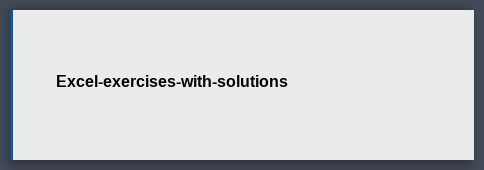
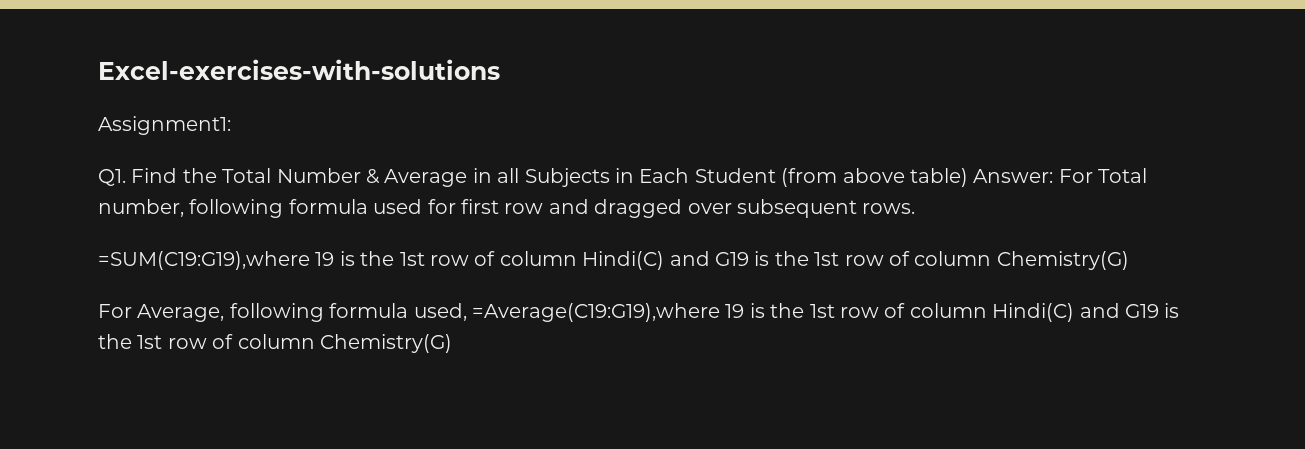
(288, 81) none -> [98,116,231,135] [98,168,1148,187] [98,199,916,218] [98,251,1129,270] [98,303,1180,322] [98,334,452,353] // Assignment1: // Q1. Find the Total Number & Average in all Subjects in Each Student (from above table) Answer: For Total number, following formula used for first row and dragged over subsequent rows. // =SUM(C19:G19),where 19 is the 1st row of column Hindi(C) and G19 is the 1st row of column Chemistry(G) // For Average, following formula used, =Average(C19:G19),where 19 is the 1st row of column Hindi(C) and G19 is the 1st row of column Chemistry(G)

